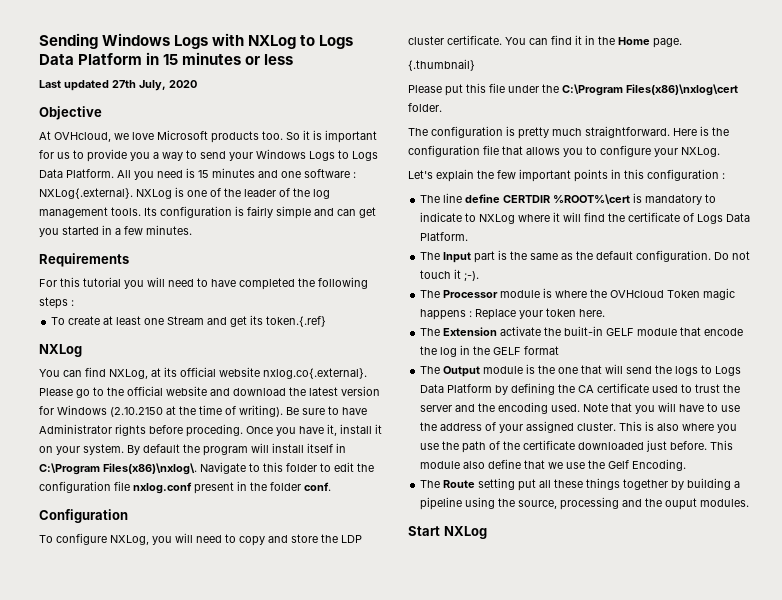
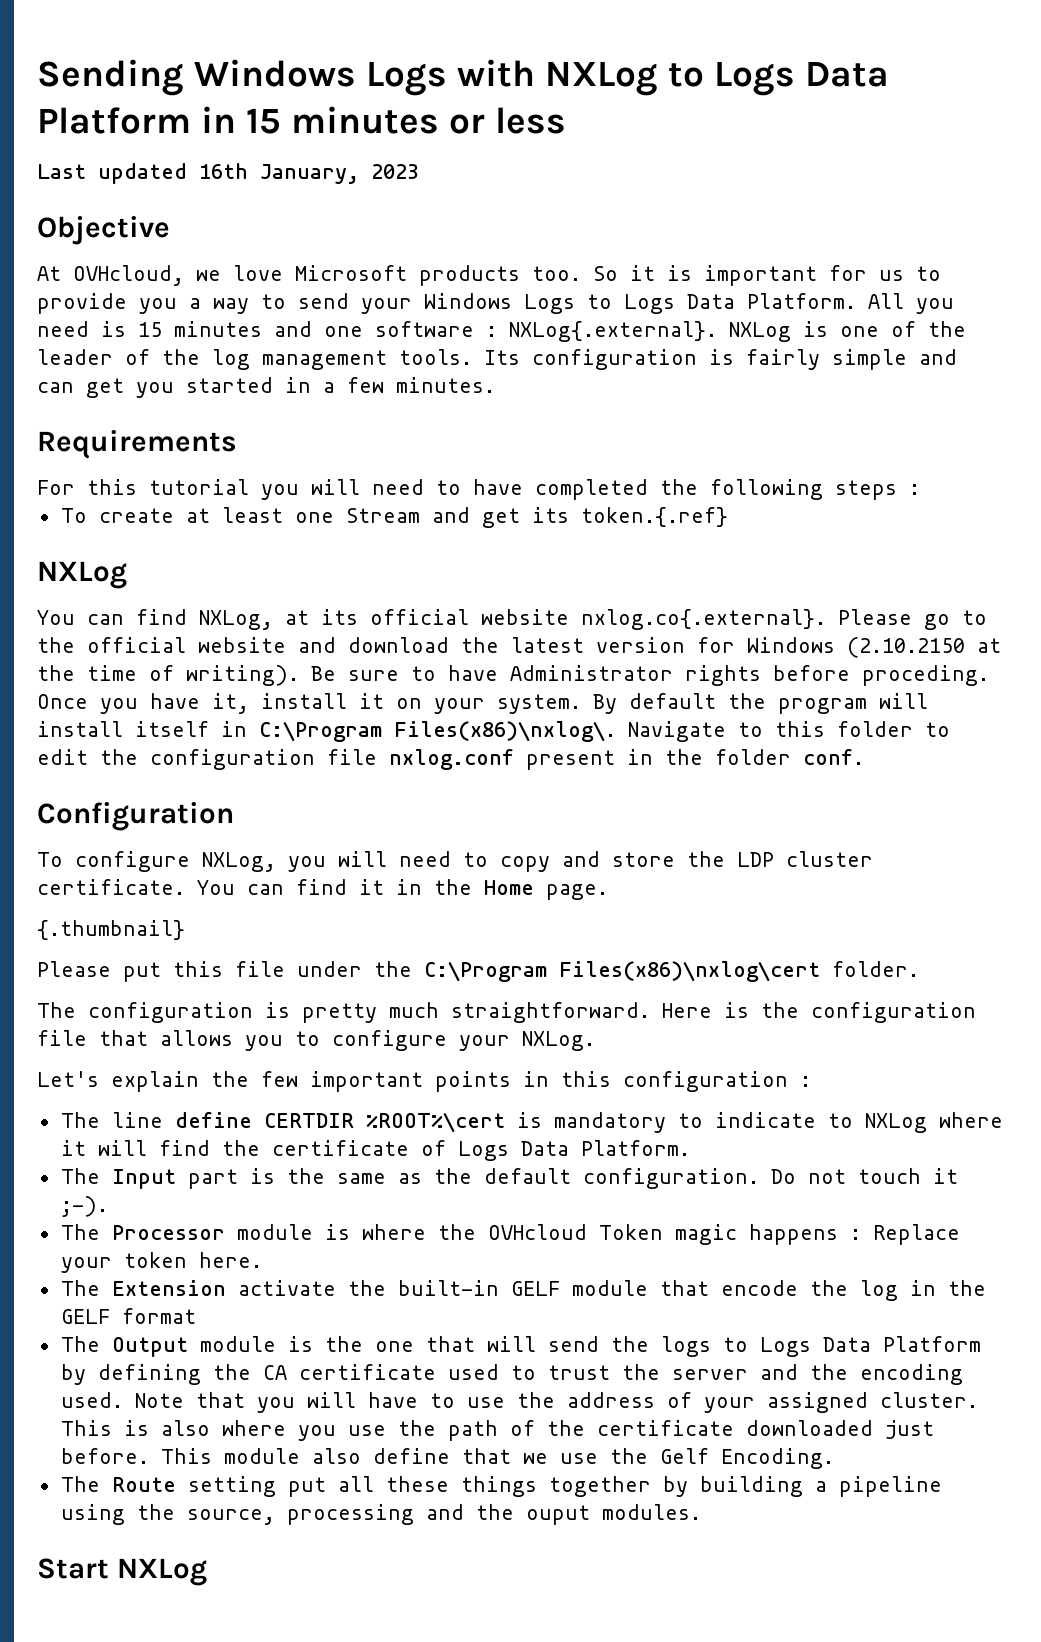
[112,80,197,91] 27th July, 2020 -> [199,163,419,184] 16th January, 2023

